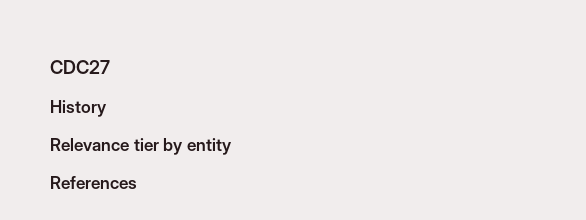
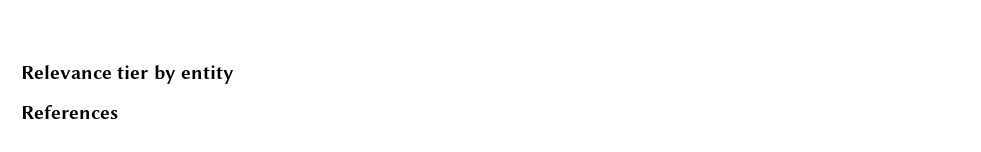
[50,60,110,74] [50,100,107,117] CDC27 // History // -> (21, 72) none

